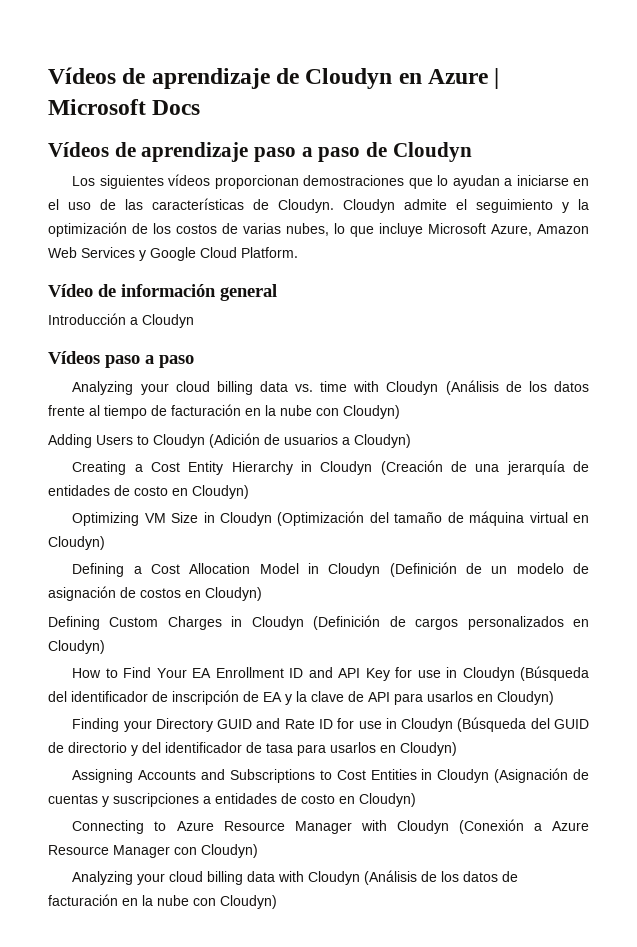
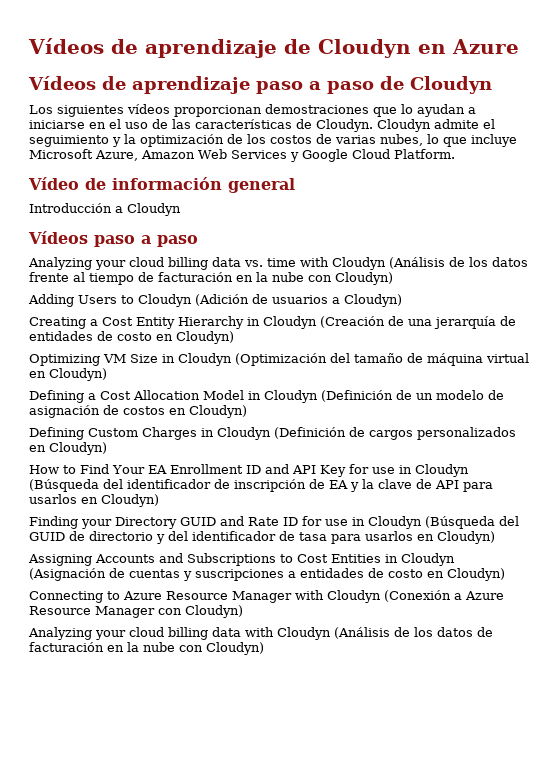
[494,68,500,89] [48,99,201,115] | Microsoft Docs -> (519, 46) none

